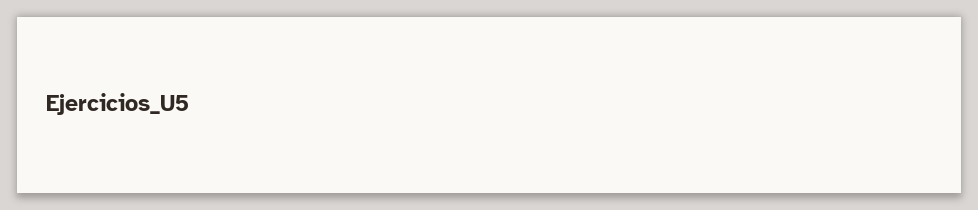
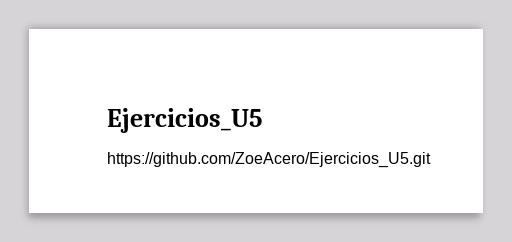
(189, 104) none -> [107,152,431,168] // https://github.com/ZoeAcero/Ejercicios_U5.git

